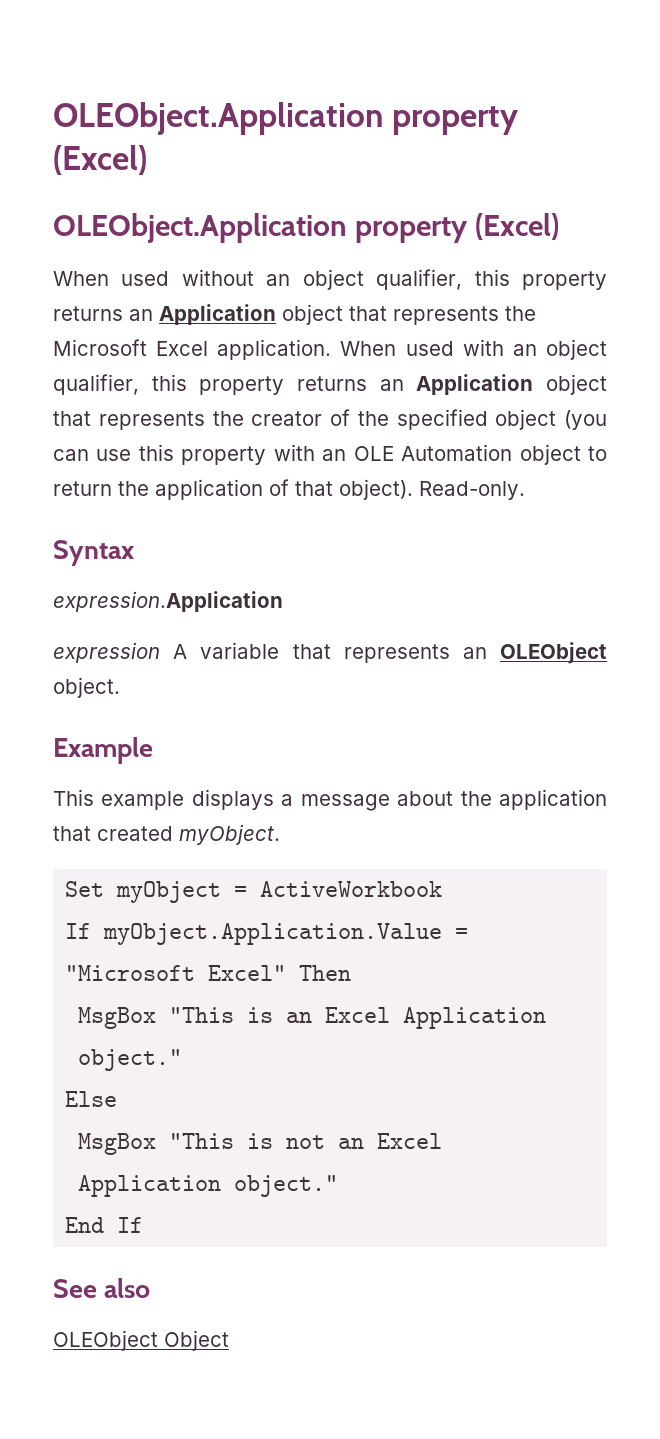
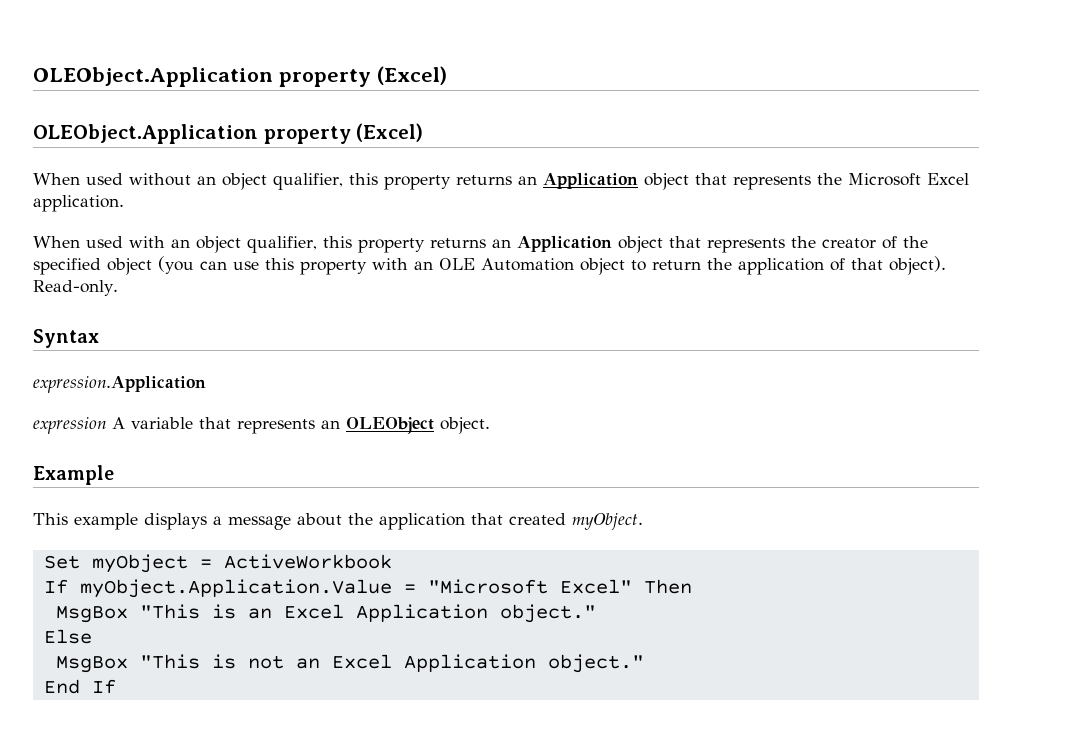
(332, 349) none -> (124, 203) //
[53,1278,151,1298] [53,1330,229,1351] // See also // OLEObject Object -> (116, 686) none

